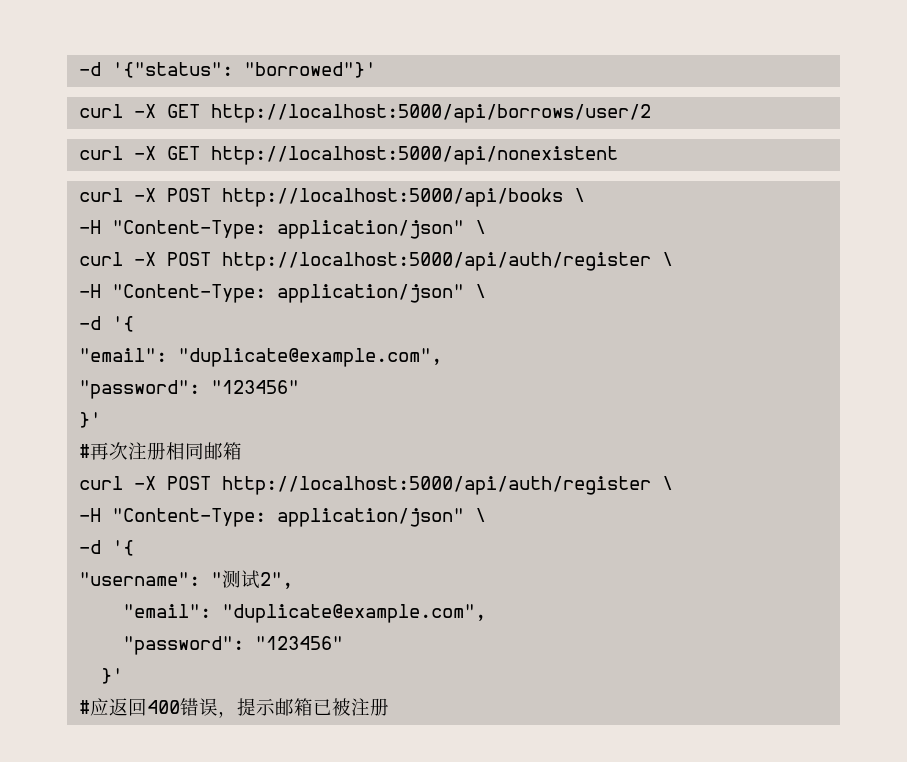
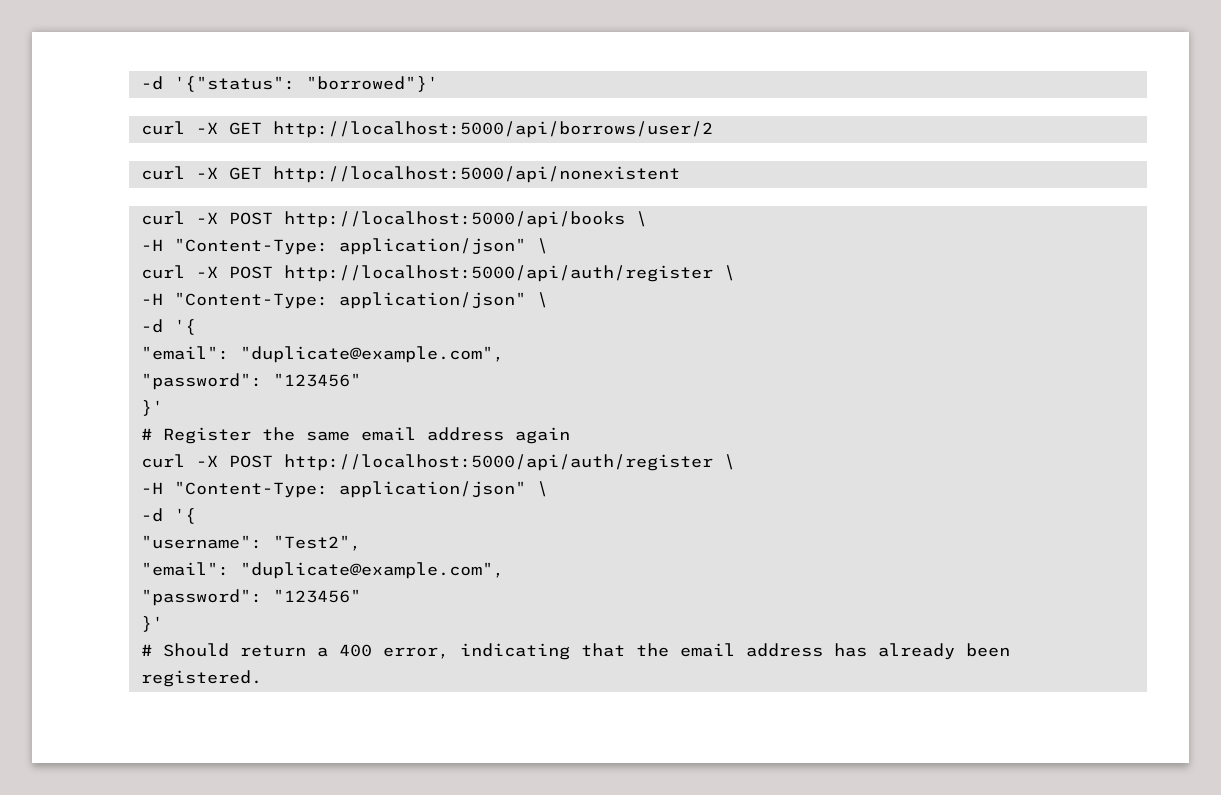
[90,442,242,460] 再次注册相同邮箱 -> [162,427,570,444] Register the same email address again
[211,570,293,589] [123,604,486,623] [123,636,343,655] [101,668,123,684] [79,698,389,718] "测试2", // "email": "duplicate@example.com", // "password": "123456" // }' // #应返回400错误，提示邮箱已被注册 -> [272,535,361,551] [140,562,504,579] [140,589,361,606] [140,616,163,632] [140,643,1010,660] [140,670,262,687] "Test2", // "email": "duplicate@example.com", // "password": "123456" // }' // # Should return a 400 error, indicating that the email address has already been registered.

